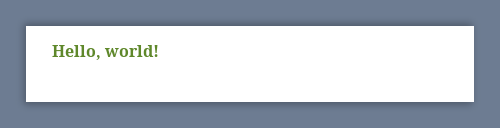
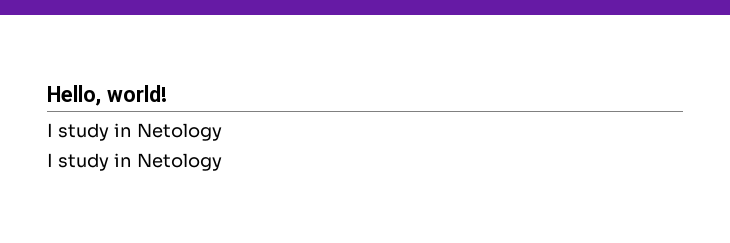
(160, 51) none -> [47,123,222,141] [47,153,222,171] // I study in Netology // I study in Netology

